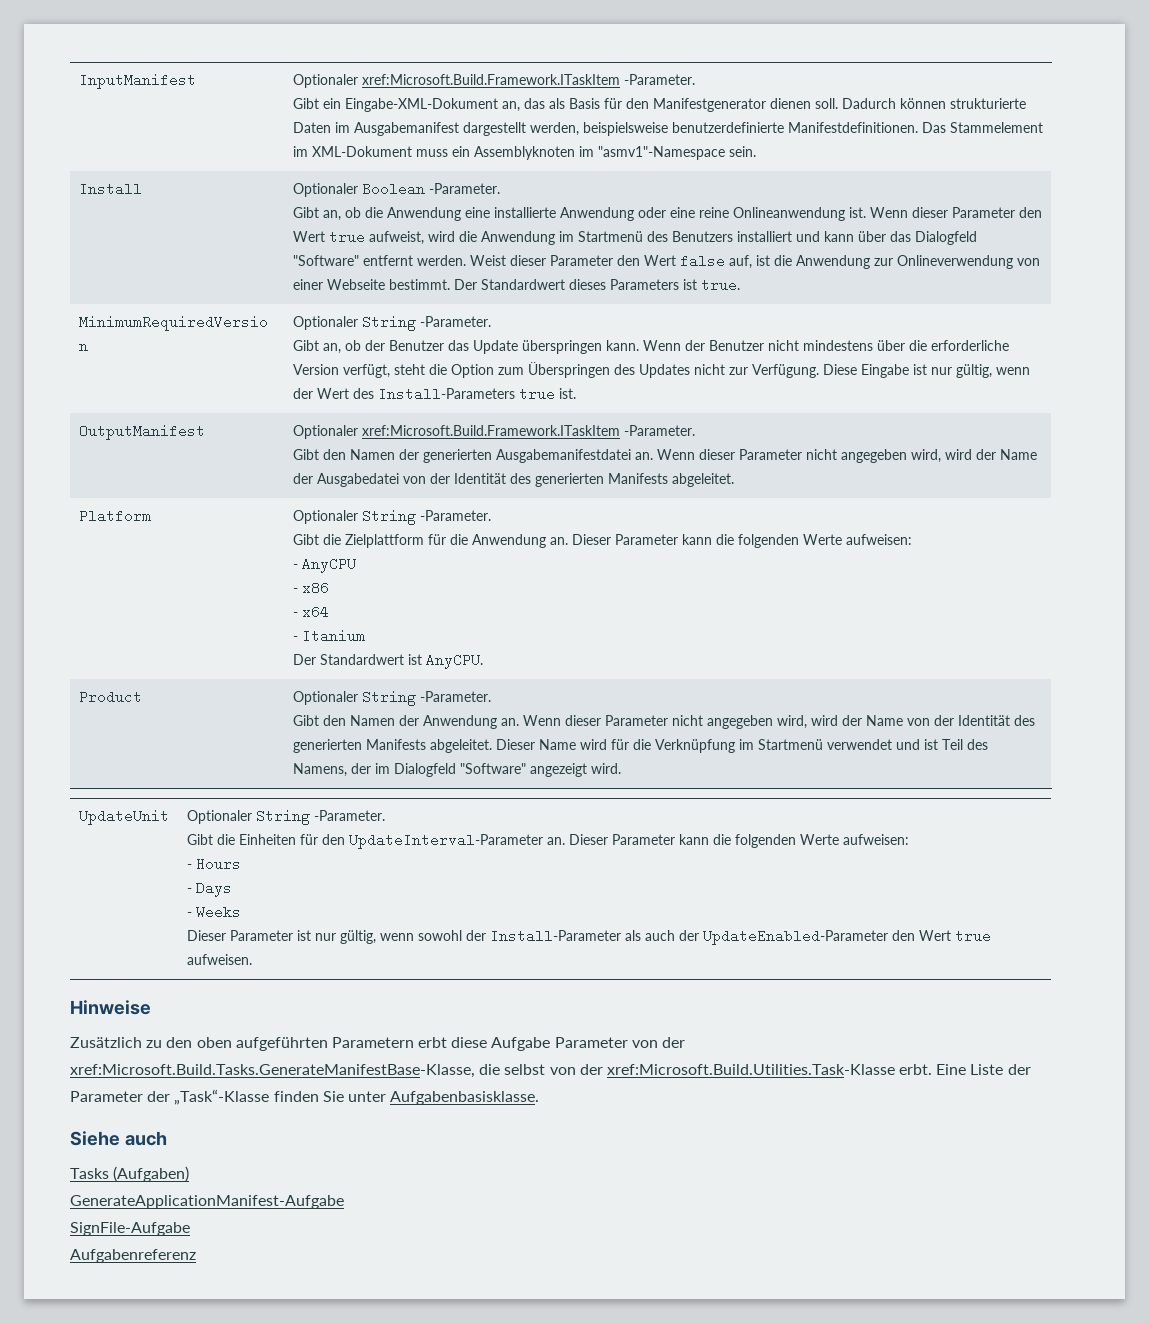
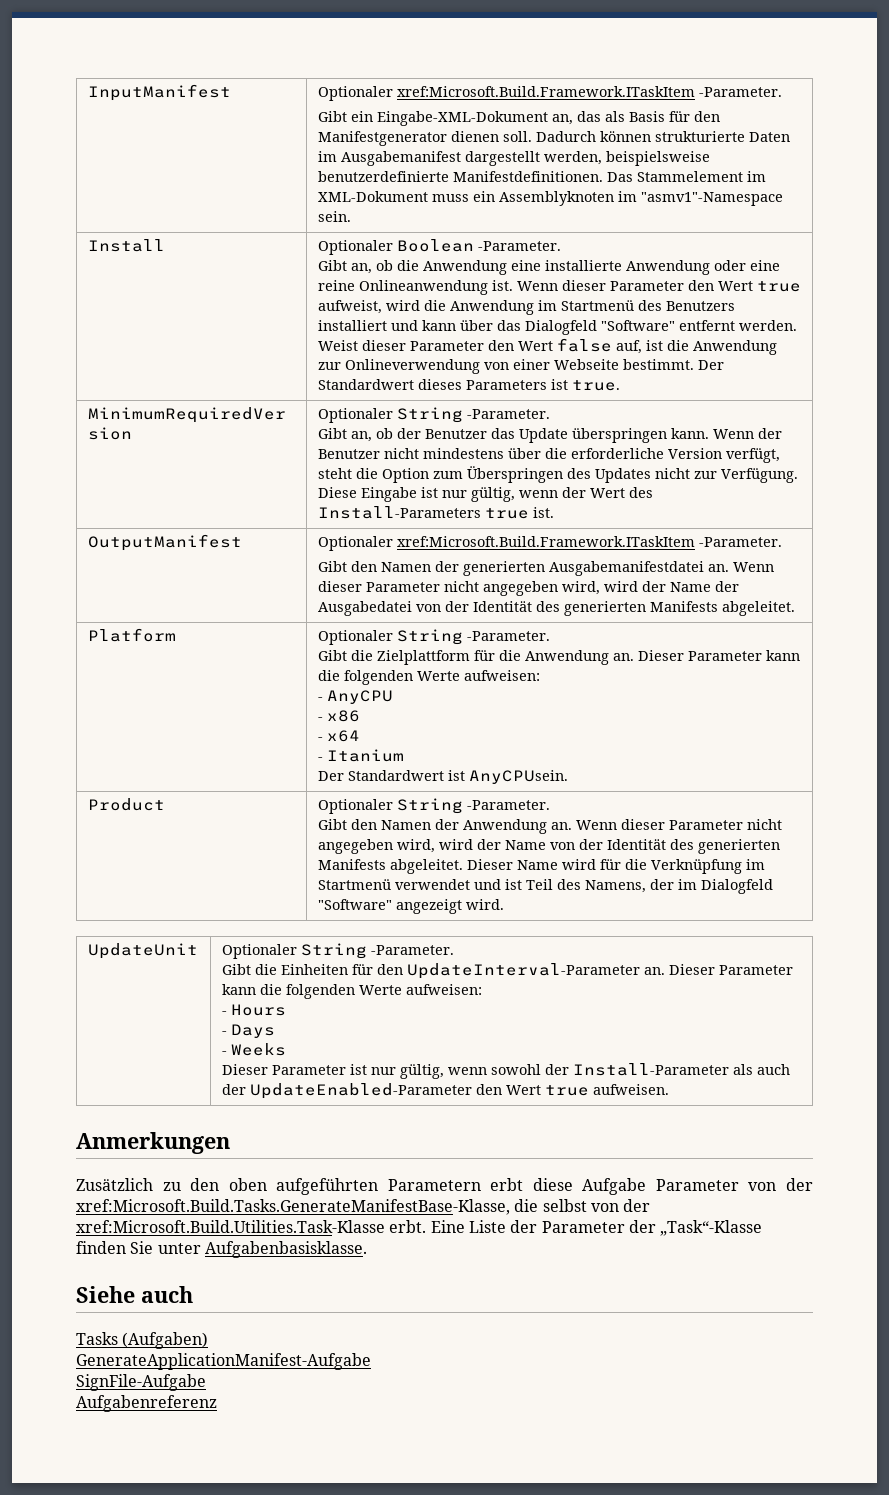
[425,653,483,669] AnyCPU. -> [468,770,568,784] AnyCPUsein.
[70,1000,151,1015] Hinweise -> [76,1132,230,1154] Anmerkungen

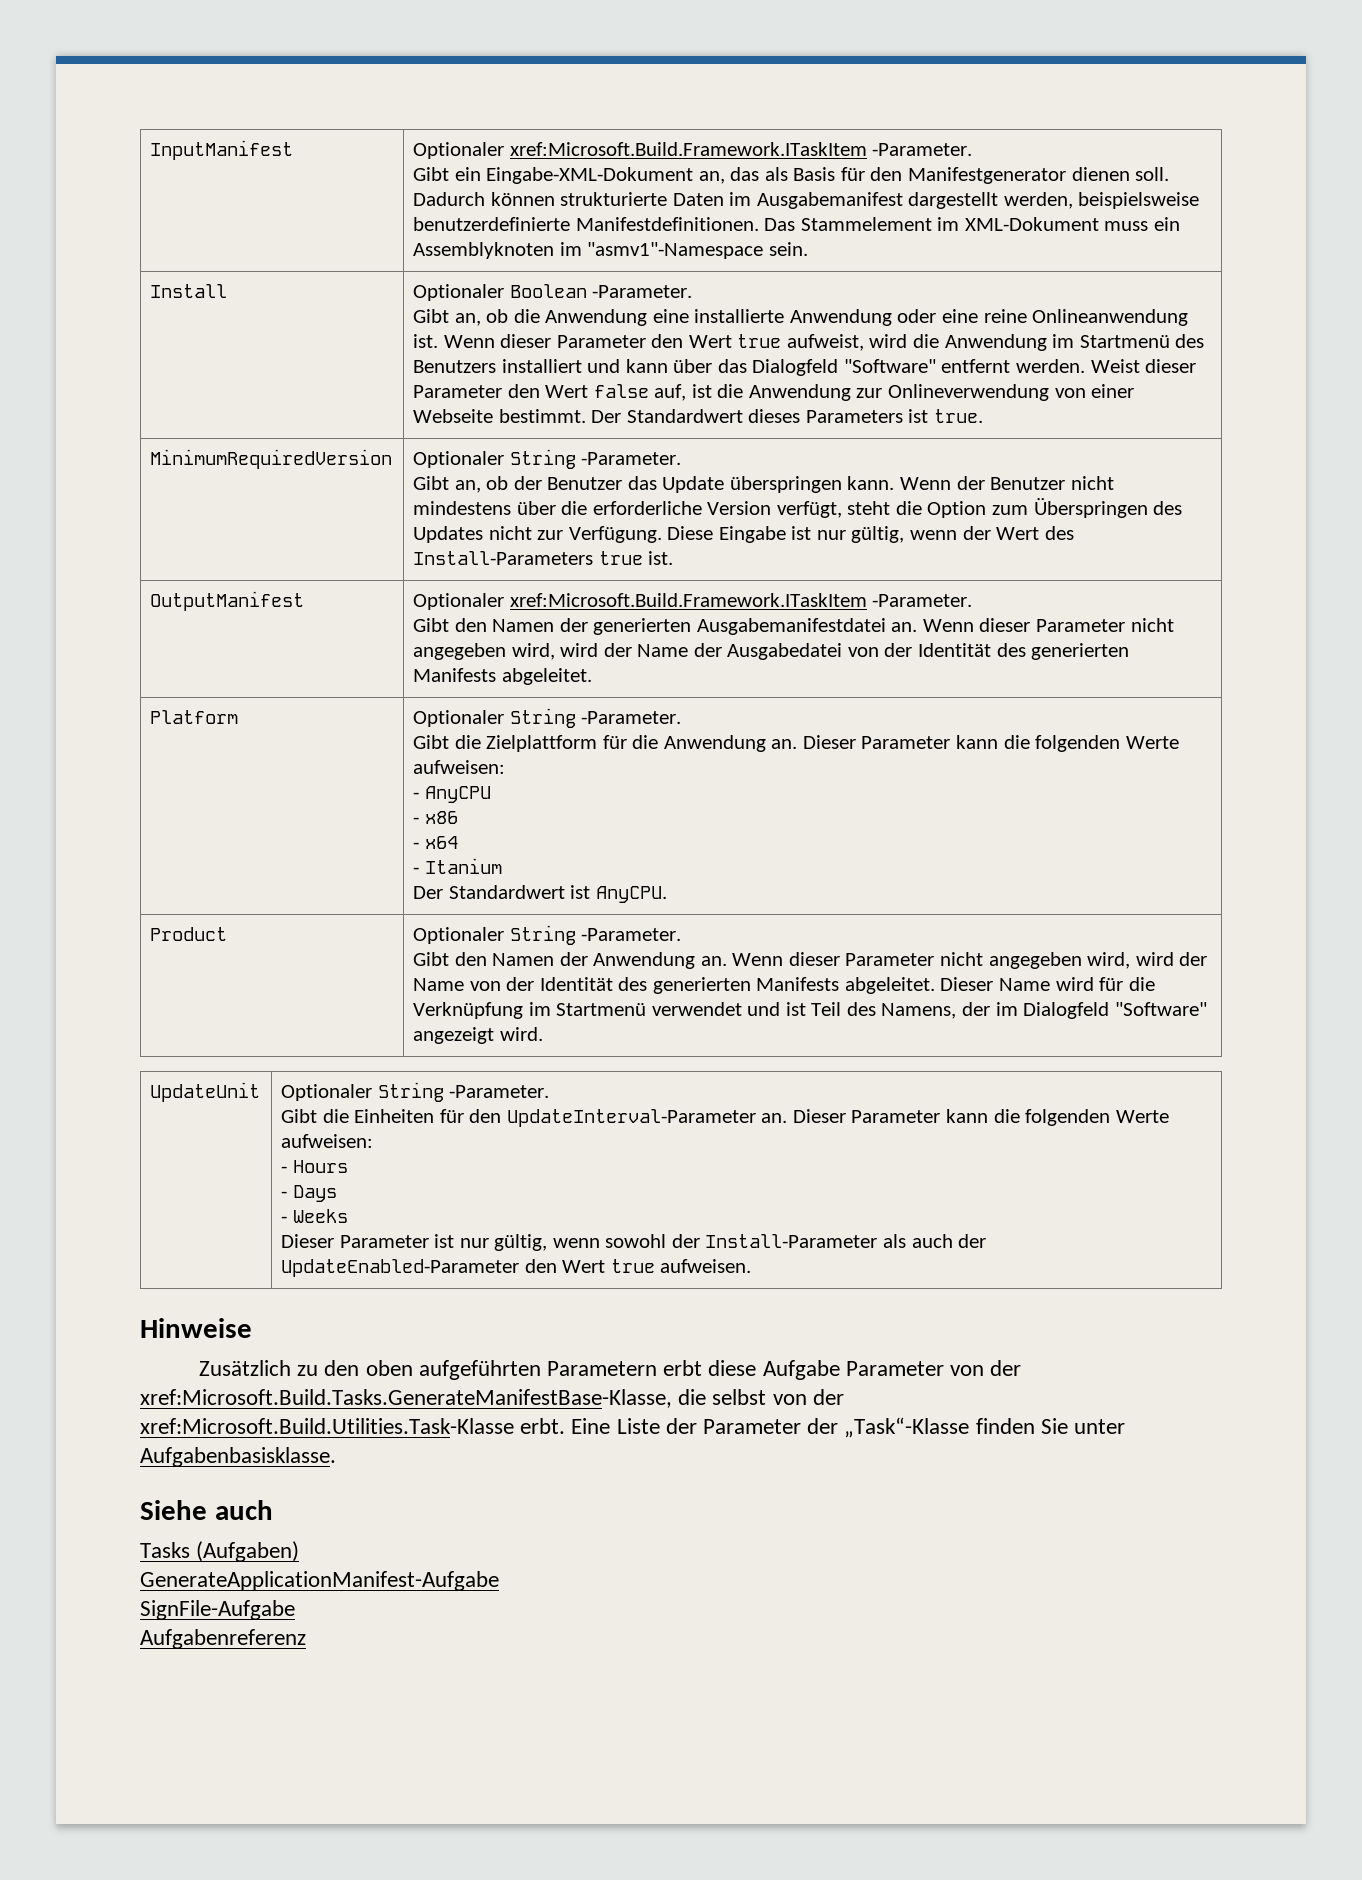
[468,770,568,784] AnyCPUsein. -> [595,886,667,903] AnyCPU.
[76,1132,230,1154] Anmerkungen -> [140,1318,252,1338] Hinweise

